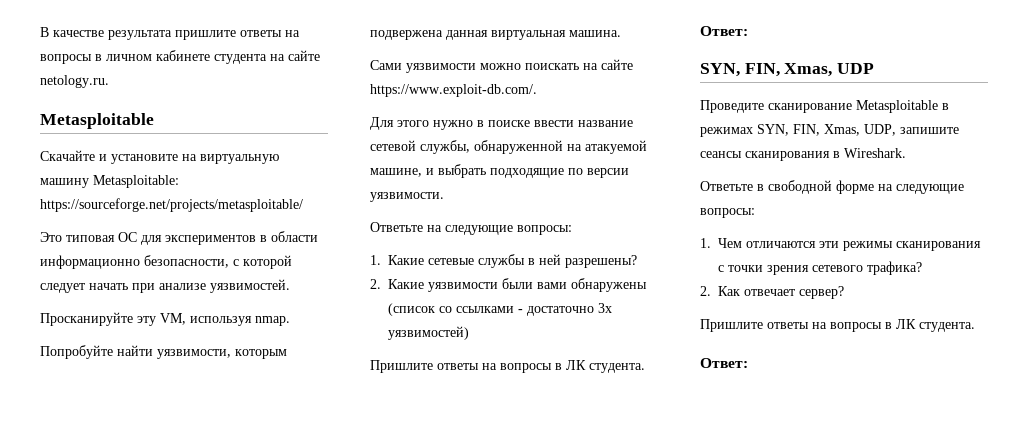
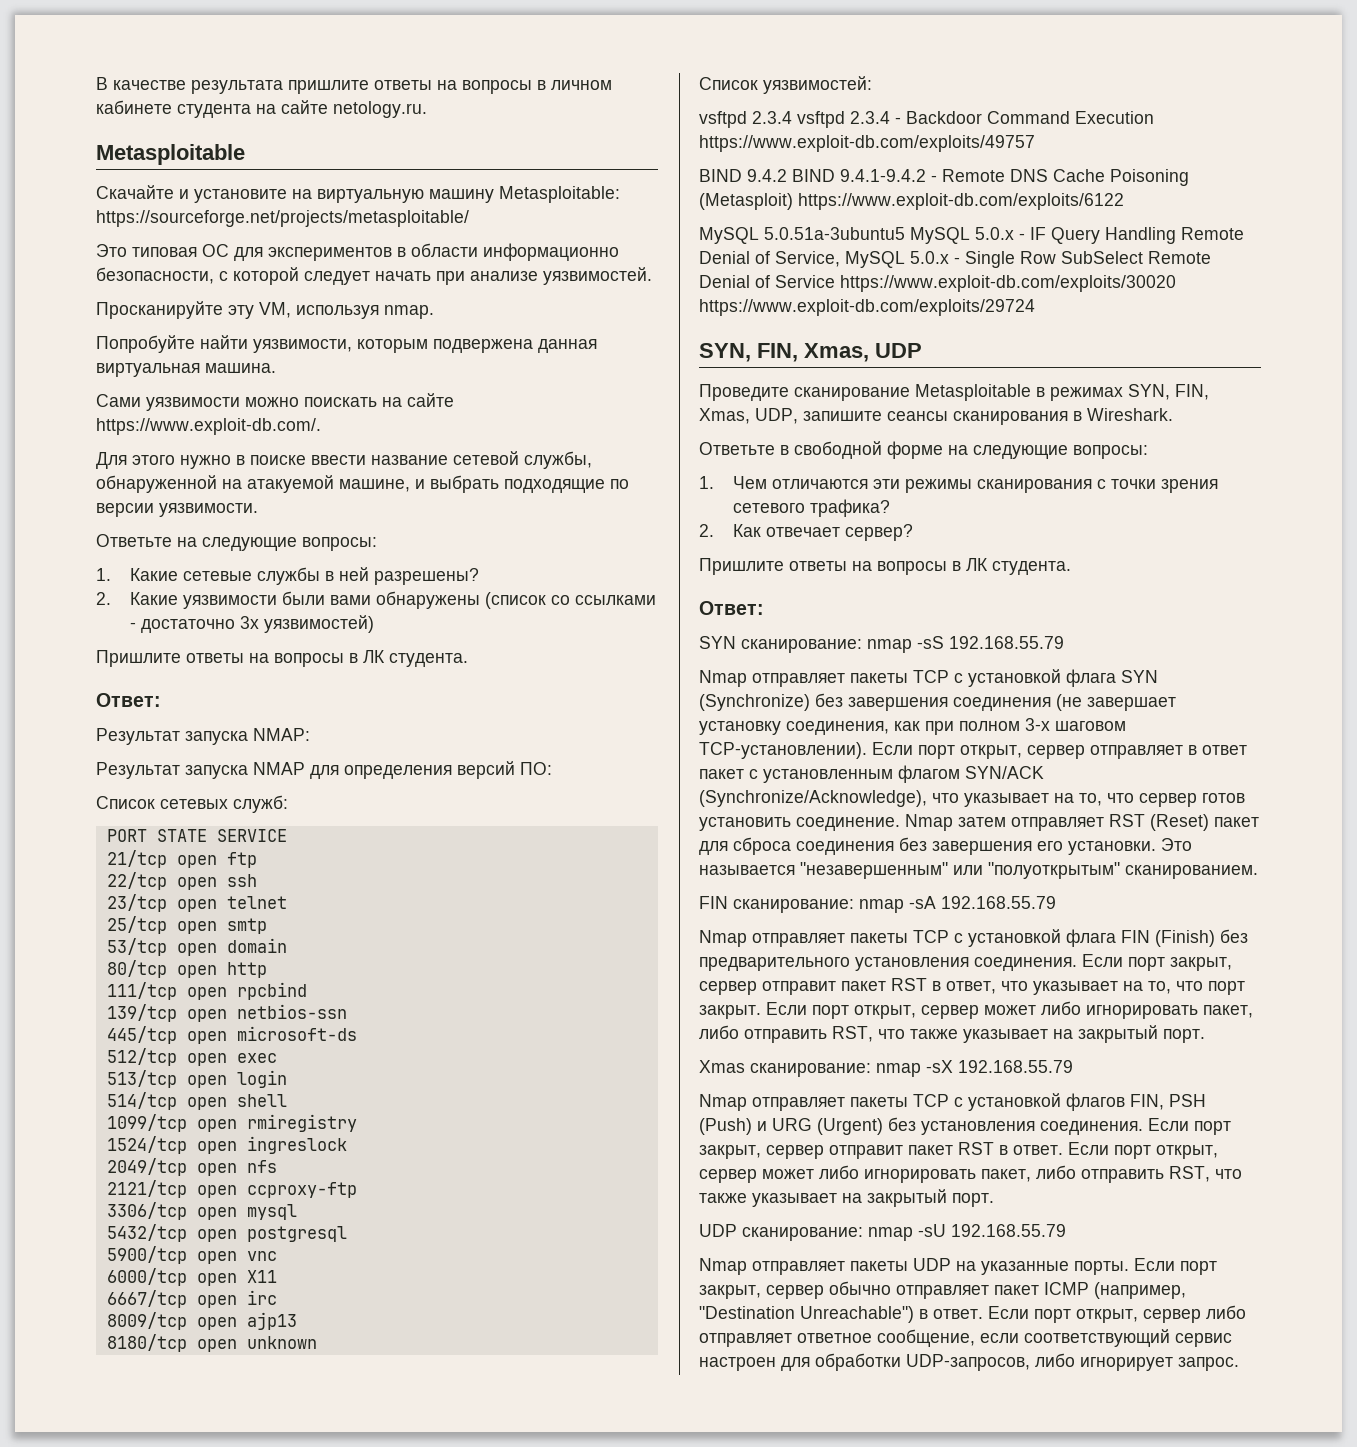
(748, 31) none -> [96,728,310,745] [96,761,552,779] [96,795,288,813] [106,829,287,842] [106,850,257,868] [106,872,257,890] [106,894,287,912] [106,916,267,934] [106,938,287,956] [106,960,267,978] [106,982,307,1000] [106,1004,347,1022] [106,1026,357,1044] [106,1048,277,1066] [106,1070,287,1088] [106,1092,287,1110] [106,1114,357,1132] [106,1136,347,1154] [106,1158,277,1176] [106,1180,357,1198] [106,1202,297,1220] [106,1224,347,1242] [106,1246,277,1264] [106,1268,277,1286] [106,1290,277,1308] [106,1312,297,1330] [106,1334,317,1352] [699,76,872,94] [699,111,1154,128] [699,135,1035,152] [699,169,1189,186] [699,193,1124,210] [699,227,1244,244] [699,251,1211,268] [699,275,1176,292] [699,299,1035,316] // Результат запуска NMAP: // Результат запуска NMAP для определения версий ПО: // Список сетевых служб: // PORT STATE SERVICE // 21/tcp open ftp // 22/tcp open ssh // 23/tcp open telnet // 25/tcp open smtp // 53/tcp open domain // 80/tcp open http // 111/tcp open rpcbind // 139/tcp open netbios-ssn // 445/tcp open microsoft-ds // 512/tcp open exec // 513/tcp open login // 514/tcp open shell // 1099/tcp open rmiregistry // 1524/tcp open ingreslock // 2049/tcp open nfs // 2121/tcp open ccproxy-ftp // 3306/tcp open mysql // 5432/tcp open postgresql // 5900/tcp open vnc // 6000/tcp open X11 // 6667/tcp open irc // 8009/tcp open ajp13 // 8180/tcp open unknown // Список уязвимостей: // vsftpd 2.3.4 vsftpd 2.3.4 - Backdoor Command Execution https://www.exploit-db.com/exploits/49757 // BIND 9.4.2 BIND 9.4.1-9.4.2 - Remote DNS Cache Poisoning (Metasploit) https://www.exploit-db.com/exploits/6122 // MySQL 5.0.51a-3ubuntu5 MySQL 5.0.x - IF Query Handling Remote Denial of Service, MySQL 5.0.x - Single Row SubSelect Remote Denial of Service https://www.exploit-db.com/exploits/30020 https://www.exploit-db.com/exploits/29724
(748, 363) none -> [699,636,1064,653] [699,669,1158,687] [699,693,1176,711] [699,718,1126,735] [699,742,1247,759] [699,765,1044,783] [699,790,1245,807] [699,814,1259,831] [699,837,1192,855] [699,862,1258,879] [699,896,1056,913] [699,929,1248,947] [699,954,1232,971] [699,978,1245,995] [699,1001,1253,1019] [699,1025,1205,1043] [699,1060,1073,1077] [699,1093,1206,1111] [699,1117,1231,1135] [699,1142,1218,1159] [699,1165,1242,1183] [699,1189,994,1207] [699,1224,1066,1241] [699,1258,1217,1275] [699,1281,1186,1299] [699,1305,1246,1323] [699,1329,1232,1347] [699,1353,1239,1371] // SYN сканирование: nmap -sS 192.168.55.79 // Nmap отправляет пакеты TCP с установкой флага SYN (Synchronize) без завершения соединения (не завершает установку соединения, как при полном 3-х шаговом TCP-установлении). Если порт открыт, сервер отправляет в ответ пакет с установленным флагом SYN/ACK (Synchronize/Acknowledge), что указывает на то, что сервер готов установить соединение. Nmap затем отправляет RST (Reset) пакет для сброса соединения без завершения его установки. Это называется "незавершенным" или "полуоткрытым" сканированием. // FIN сканирование: nmap -sA 192.168.55.79 // Nmap отправляет пакеты TCP с установкой флага FIN (Finish) без предварительного установления соединения. Если порт закрыт, сервер отправит пакет RST в ответ, что указывает на то, что порт закрыт. Если порт открыт, сервер может либо игнорировать пакет, либо отправить RST, что также указывает на закрытый порт. // Xmas сканирование: nmap -sX 192.168.55.79 // Nmap отправляет пакеты TCP с установкой флагов FIN, PSH (Push) и URG (Urgent) без установления соединения. Если порт закрыт, сервер отправит пакет RST в ответ. Если порт открыт, сервер может либо игнорировать пакет, либо отправить RST, что также указывает на закрытый порт. // UDP сканирование: nmap -sU 192.168.55.79 // Nmap отправляет пакеты UDP на указанные порты. Если порт закрыт, сервер обычно отправляет пакет ICMP (например, "Destination Unreachable") в ответ. Если порт открыт, сервер либо отправляет ответное сообщение, если соответствующий сервис настроен для обработки UDP-запросов, либо игнорирует запрос.

